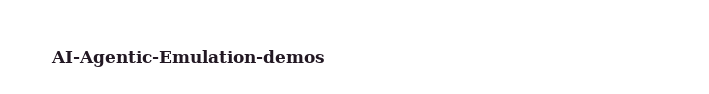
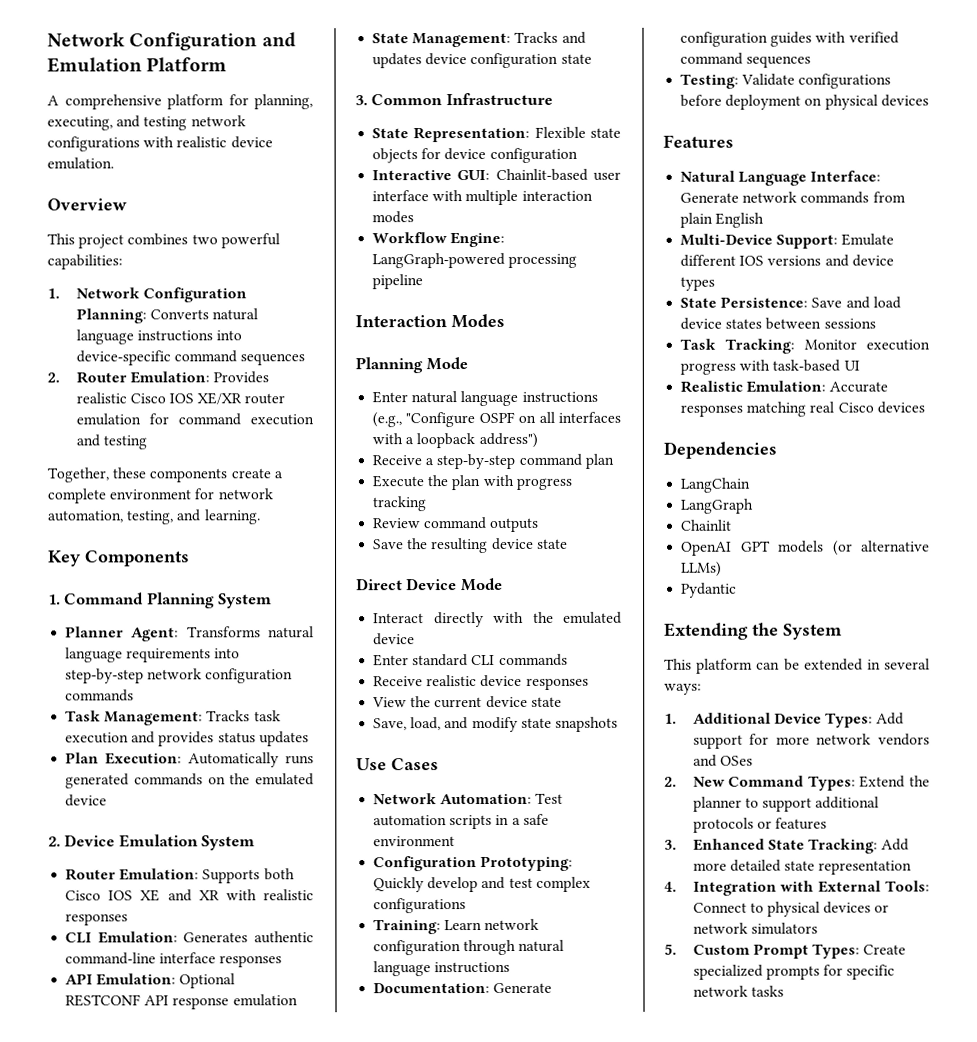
[51,50,325,67] AI-Agentic-Emulation-demos -> [47,32,296,51] [47,57,228,73] [47,94,313,110] [47,115,246,131] [47,136,273,152] [47,157,114,170] [47,198,127,211] [47,233,280,249] [47,254,123,270] [47,287,247,303] [75,308,258,324] [75,329,242,345] [75,350,305,366] [47,371,269,384] [75,392,286,405] [75,413,314,426] [75,434,147,450] [47,467,283,483] [47,488,273,504] [47,509,261,525] [48,550,190,567] [48,592,273,609] [65,626,314,642] [65,647,241,663] [65,668,294,684] [65,689,135,702] [65,710,281,726] [65,731,309,747] [65,752,314,768] [65,773,314,789] [65,794,108,807] [48,834,256,851] [65,868,295,884] [65,889,314,902] [65,913,129,926] [65,931,314,944] [65,952,283,968] [65,973,236,989] [65,994,298,1010] [372,31,586,48] [372,52,592,69] [355,92,553,106] [372,126,621,143] [372,147,578,164] [372,168,621,181] [372,189,593,206] [372,211,415,224] [372,231,506,248] [372,252,578,269] [372,274,424,290] [355,313,505,329] [355,357,469,374] [372,390,598,407] [372,411,621,428] [372,432,538,449] [372,453,614,470] [372,474,572,491] [372,496,427,512] [372,517,540,532] [373,537,568,554] [356,577,503,592] [373,611,622,628] [373,633,416,646] [373,653,568,667] [373,674,589,690] [372,695,562,709] [373,716,618,733] [356,758,439,771] [373,792,564,805] [373,813,549,830] [373,836,456,847] [373,855,574,872] [373,876,591,893] [373,898,467,914] [373,918,540,935] [373,939,565,956] [373,961,511,977] [373,982,553,994] [680,31,899,47] [680,52,812,68] [680,73,892,89] [680,94,929,110] [663,134,734,148] [680,170,882,186] [680,191,906,204] [680,212,765,228] [680,233,895,249] [680,254,894,267] [680,276,716,291] [680,296,901,309] [680,317,876,330] [680,338,930,354] [680,359,860,375] [680,380,889,393] [680,401,925,417] [663,441,777,459] [680,477,751,493] [680,498,754,514] [680,519,733,531] [681,540,930,556] [681,561,723,577] [681,582,738,598] [664,622,843,640] [664,658,930,674] [664,683,702,695] [664,712,905,728] [692,733,930,749] [692,754,753,767] [664,775,930,791] [692,796,880,812] [692,817,827,833] [664,838,910,854] [692,859,913,875] [664,880,930,896] [692,901,890,917] [692,922,818,935] [664,943,907,959] [692,964,896,980] [692,985,784,997] Network Configuration and Emulation Platform // A comprehensive platform for planning, executing, and testing network configurations with realistic device emulation. // Overview // This project combines two powerful capabilities: // 1. Network Configuration Planning: Converts natural language instructions into device-specific command sequences // 2. Router Emulation: Provides realistic Cisco IOS XE/XR router emulation for command execution and testing // Together, these components create a complete environment for network automation, testing, and learning. // Key Components // 1. Command Planning System // Planner Agent: Transforms natural language requirements into step-by-step network configuration commands // Task Management: Tracks task execution and provides status updates // Plan Execution: Automatically runs generated commands on the emulated device // 2. Device Emulation System // Router Emulation: Supports both Cisco IOS XE and XR with realistic responses // CLI Emulation: Generates authentic command-line interface responses // API Emulation: Optional RESTCONF API response emulation // State Management: Tracks and updates device configuration state // 3. Common Infrastructure // State Representation: Flexible state objects for device configuration // Interactive GUI: Chainlit-based user interface with multiple interaction modes // Workflow Engine: LangGraph-powered processing pipeline // Interaction Modes // Planning Mode // Enter natural language instructions (e.g., "Configure OSPF on all interfaces with a loopback address") // Receive a step-by-step command plan // Execute the plan with progress tracking // Review command outputs // Save the resulting device state // Direct Device Mode // Interact directly with the emulated device // Enter standard CLI commands // Receive realistic device responses // View the current device state // Save, load, and modify state snapshots // Use Cases // Network Automation: Test automation scripts in a safe environment // Configuration Prototyping: Quickly develop and test complex configurations // Training: Learn network configuration through natural language instructions // Documentation: Generate configuration guides with verified command sequences // Testing: Validate configurations before deployment on physical devices // Features // Natural Language Interface: Generate network commands from plain English // Multi-Device Support: Emulate different IOS versions and device types // State Persistence: Save and load device states between sessions // Task Tracking: Monitor execution progress with task-based UI // Realistic Emulation: Accurate responses matching real Cisco devices // Dependencies // LangChain // LangGraph // Chainlit // OpenAI GPT models (or alternative LLMs) // Pydantic // Extending the System // This platform can be extended in several ways: // 1. Additional Device Types: Add support for more network vendors and OSes // 2. New Command Types: Extend the planner to support additional protocols or features // 3. Enhanced State Tracking: Add more detailed state representation // 4. Integration with External Tools: Connect to physical devices or network simulators // 5. Custom Prompt Types: Create specialized prompts for specific network tasks

